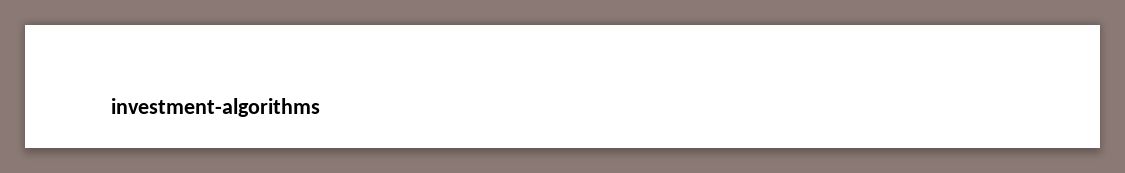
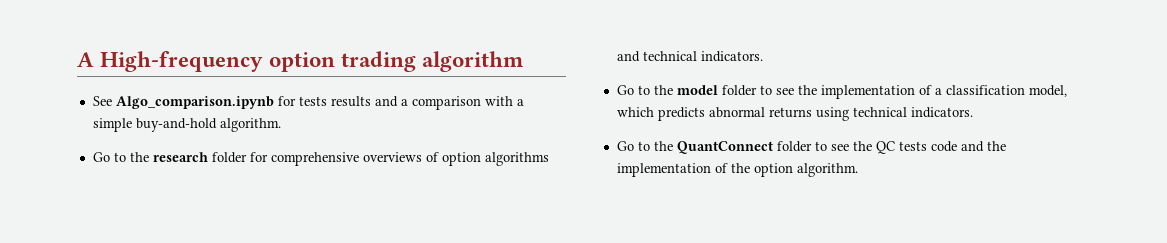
[111,98,320,117] investment-algorithms -> [77,51,525,72] [92,96,524,110] [92,118,281,132] [92,152,549,166] [616,51,763,62] [616,85,1067,99] [616,107,973,121] [616,141,1006,154] [616,163,858,177] A High-frequency option trading algorithm // See Algo_comparison.ipynb for tests results and a comparison with a simple buy-and-hold algorithm. // Go to the research folder for comprehensive overviews of option algorithms and technical indicators. // Go to the model folder to see the implementation of a classification model, which predicts abnormal returns using technical indicators. // Go to the QuantConnect folder to see the QC tests code and the implementation of the option algorithm.

